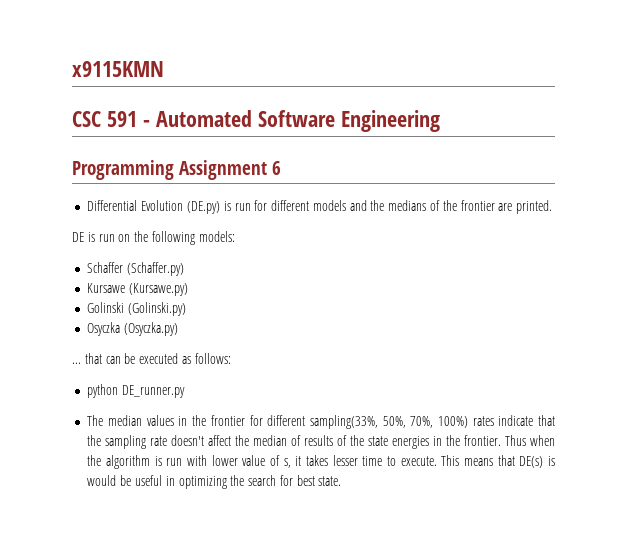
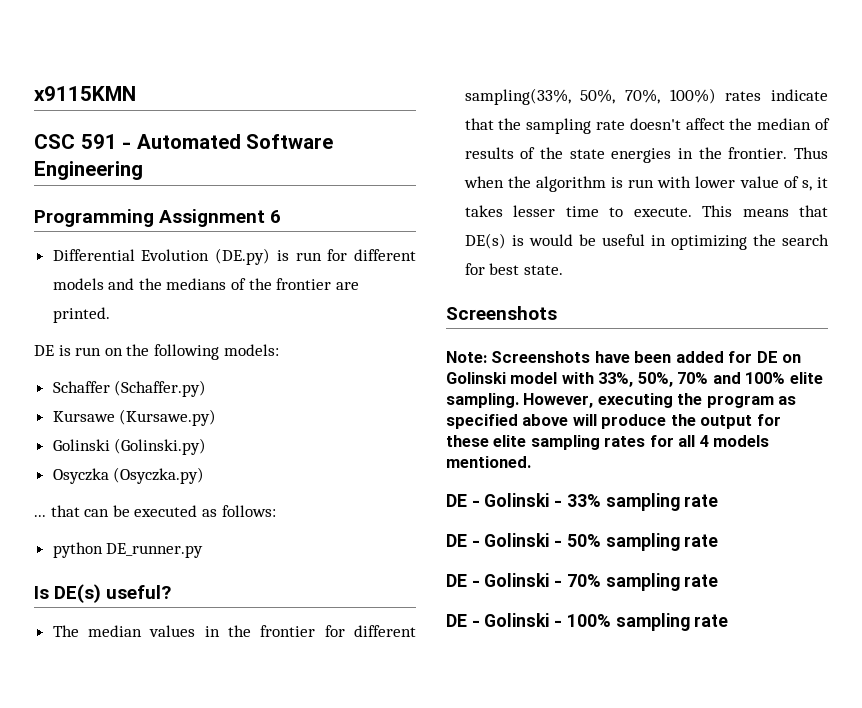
(186, 391) none -> [34,584,172,603] // Is DE(s) useful?
(342, 481) none -> [446,306,557,320] [446,351,802,363] [446,372,823,387] [446,393,797,408] [446,414,781,429] [446,435,770,450] [446,456,531,468] [446,493,719,511] [446,533,719,551] [446,573,719,591] [446,613,729,631] // Screenshots // Note: Screenshots have been added for DE on Golinski model with 33%, 50%, 70% and 100% elite sampling. However, executing the program as specified above will produce the output for these elite sampling rates for all 4 models mentioned. // DE - Golinski - 33% sampling rate // DE - Golinski - 50% sampling rate // DE - Golinski - 70% sampling rate // DE - Golinski - 100% sampling rate

